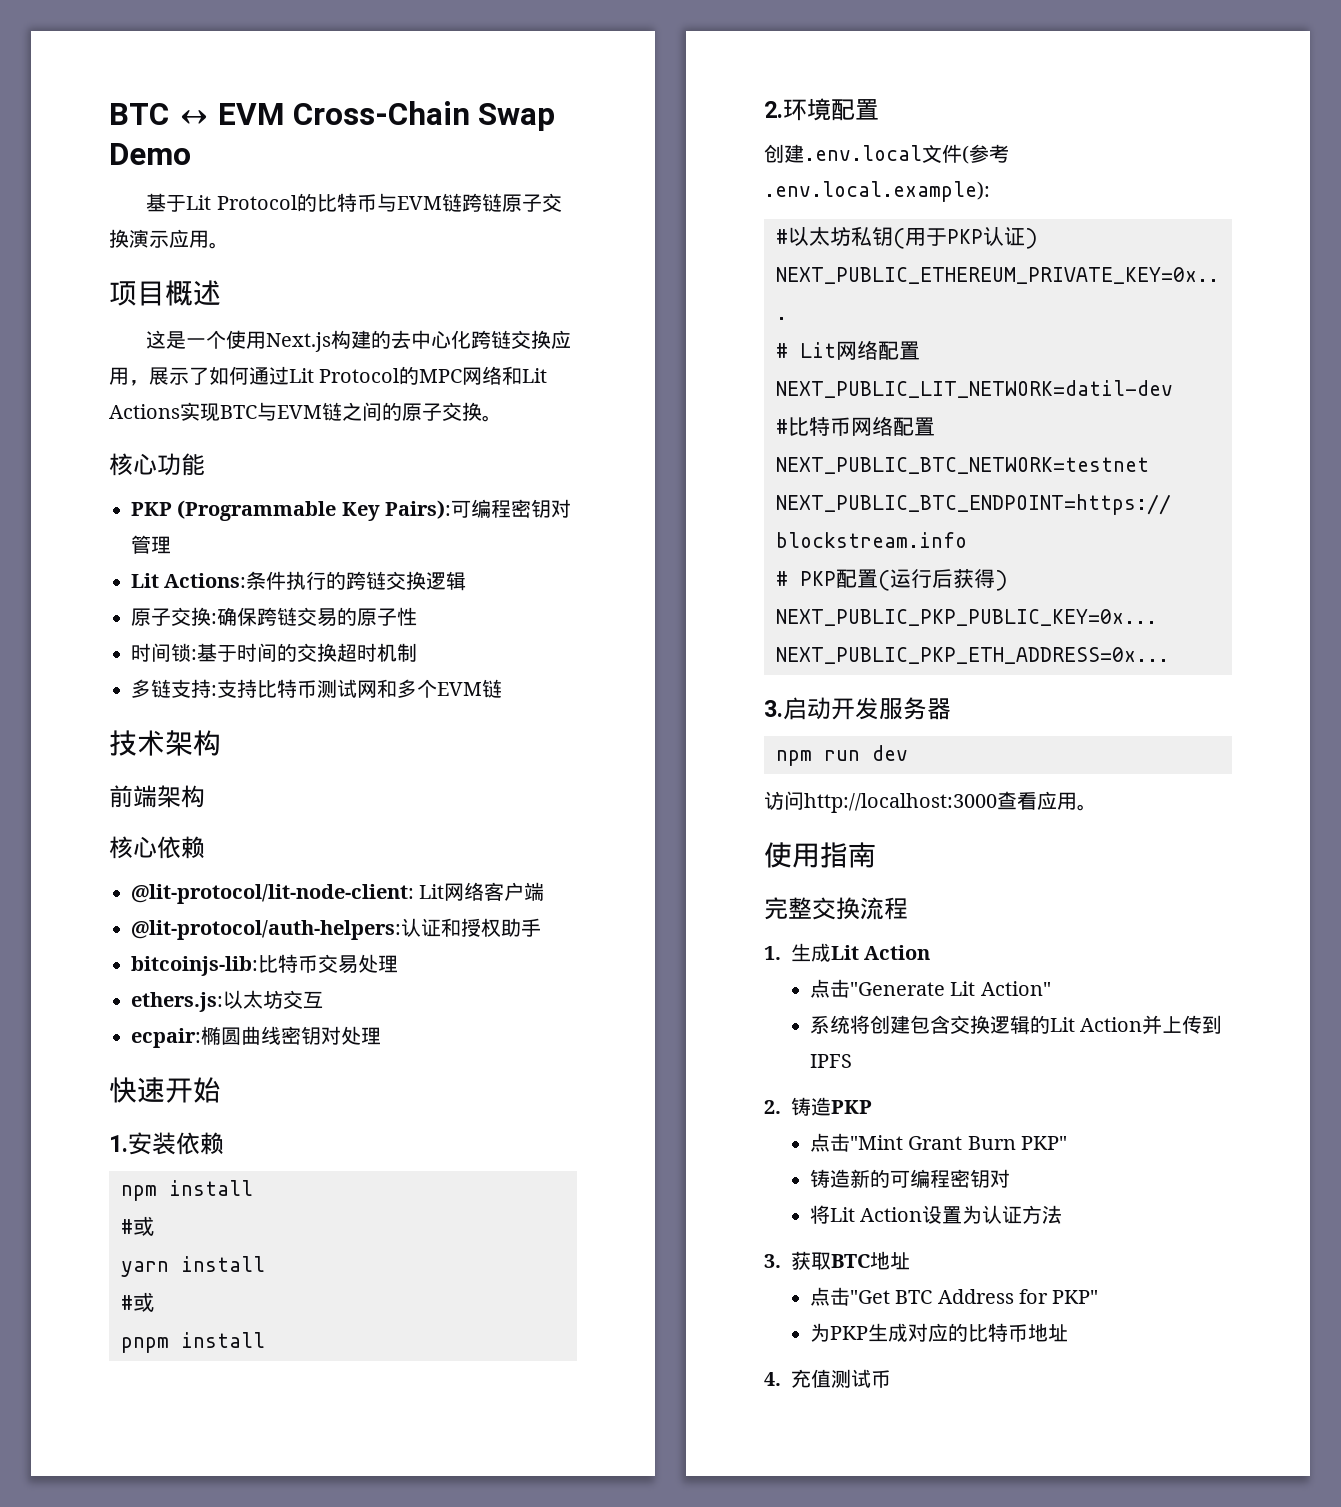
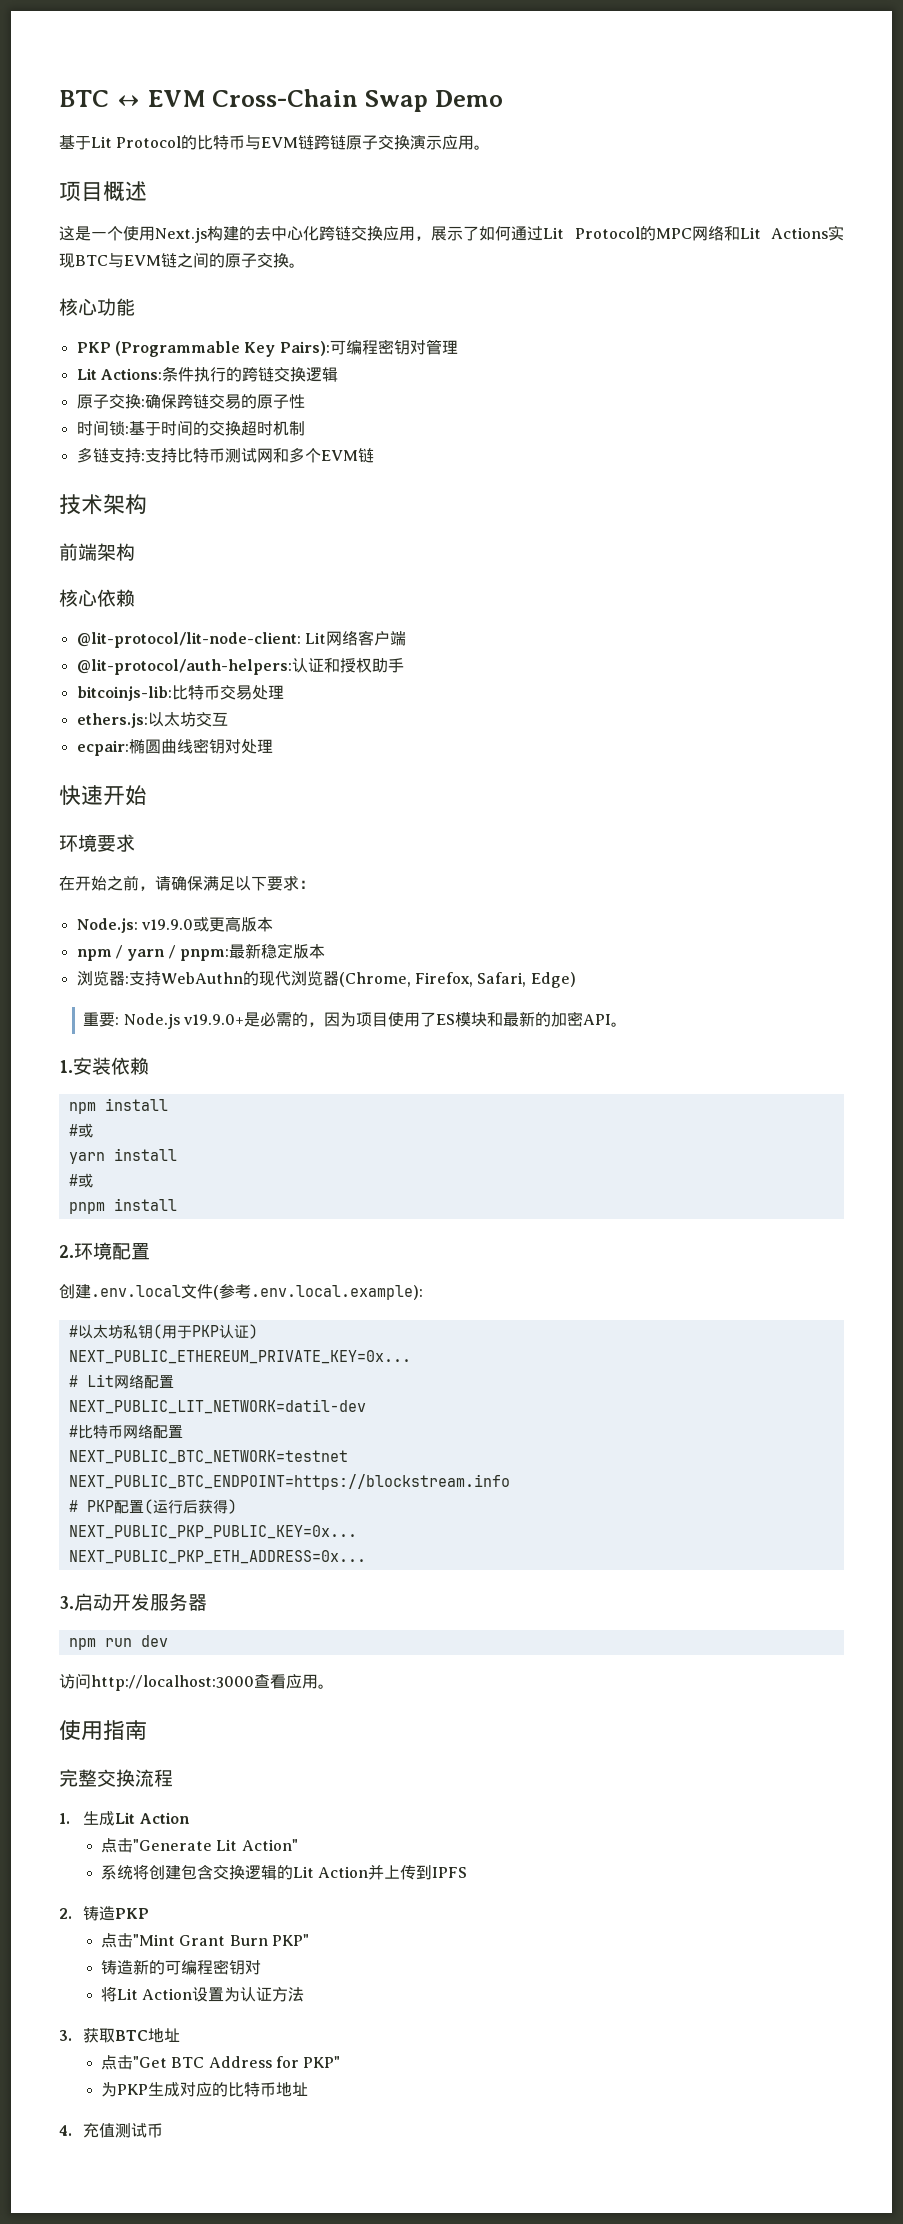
(221, 1090) none -> [59,834,135,852] [59,875,315,891] [76,916,273,933] [76,943,325,961] [76,970,576,988] [83,1011,628,1029] // 环境要求 // 在开始之前，请确保满足以下要求： // Node.js: v19.9.0或更高版本 // npm / yarn / pnpm:最新稳定版本 // 浏览器:支持WebAuthn的现代浏览器(Chrome, Firefox, Safari, Edge) // 重要: Node.js v19.9.0+是必需的，因为项目使用了ES模块和最新的加密API。

